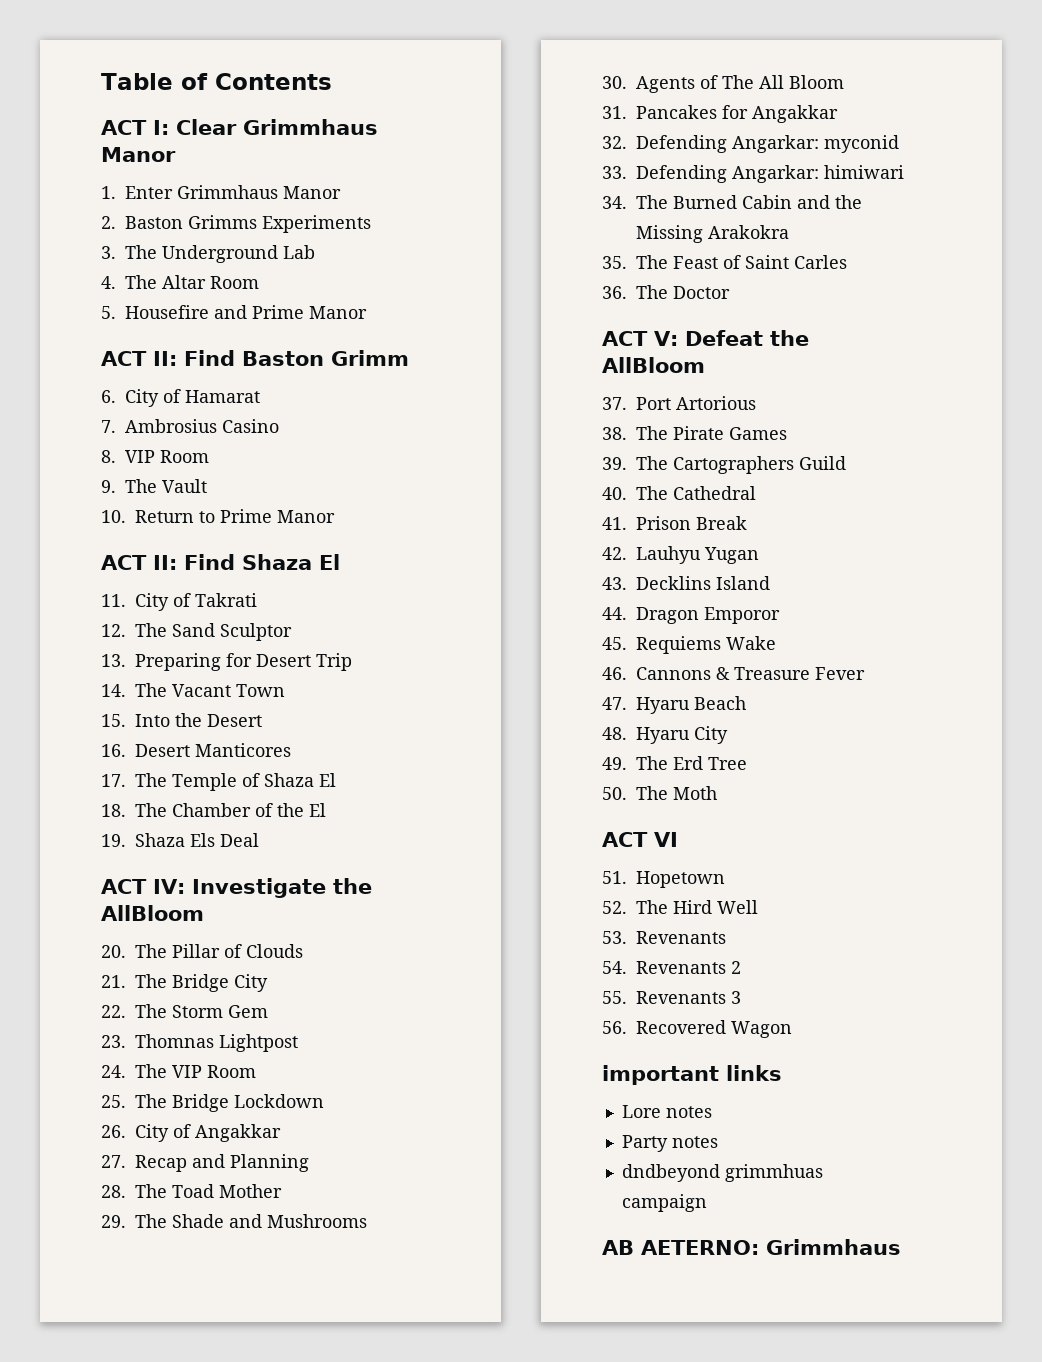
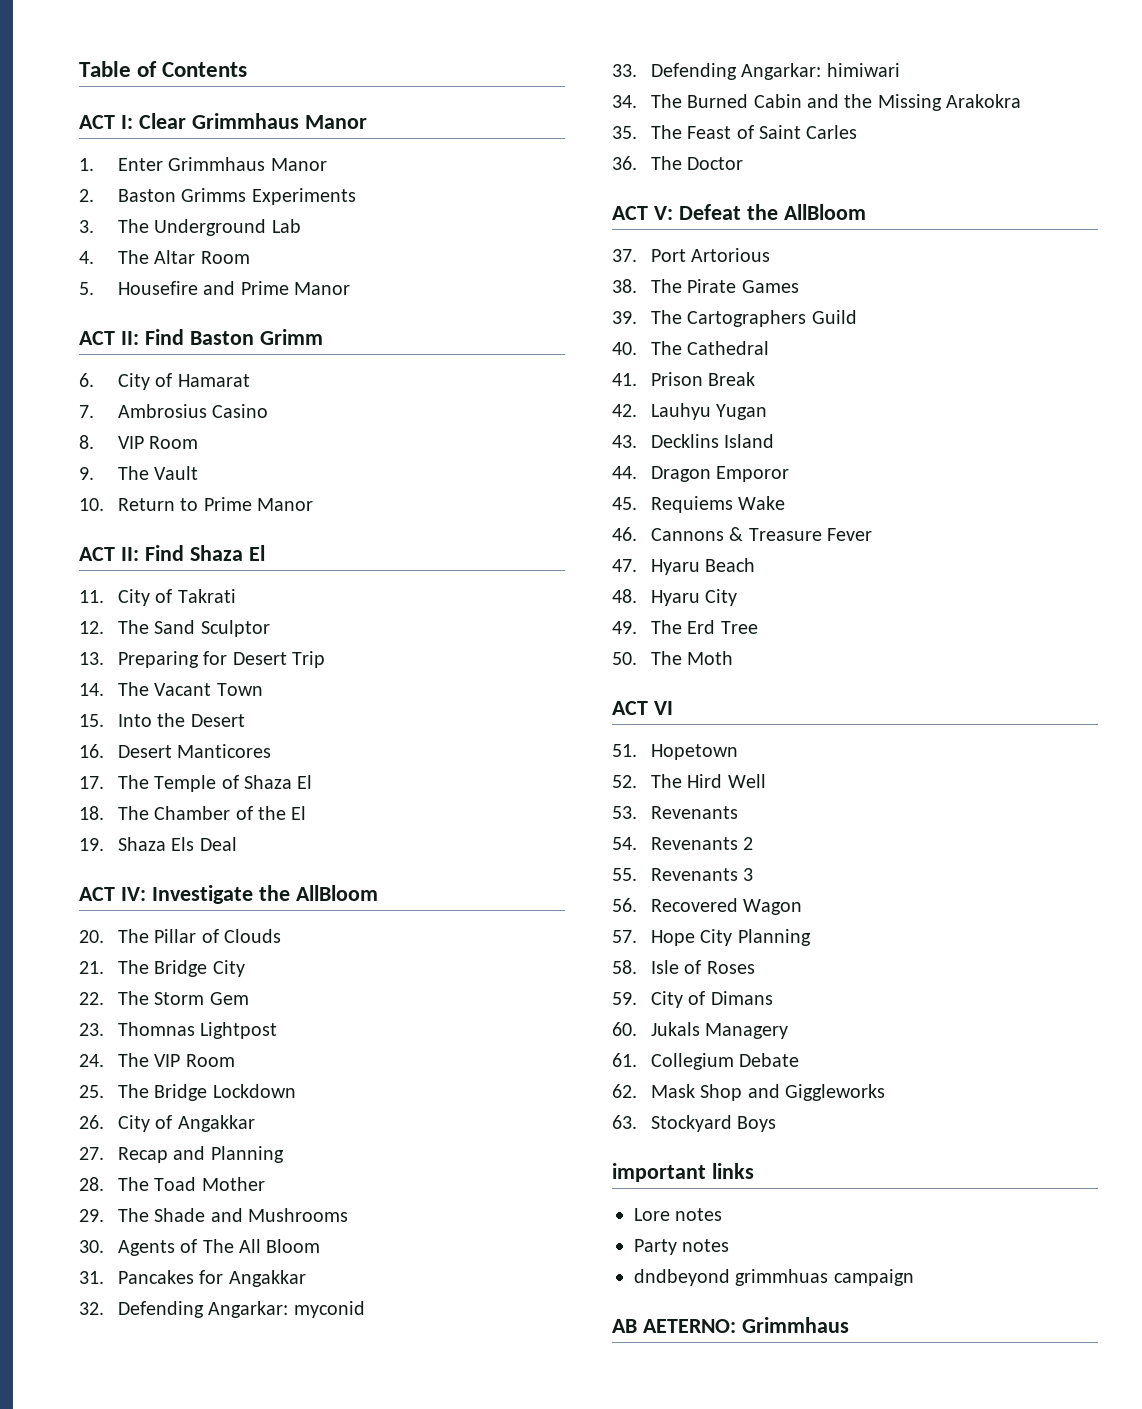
(792, 1029) none -> [612,929,811,946] [612,960,755,974] [612,991,773,1008] [612,1022,789,1039] [612,1053,800,1070] [612,1084,885,1101] [612,1115,777,1132] // 57. Hope City Planning // 58. Isle of Roses // 59. City of Dimans // 60. Jukals Managery // 61. Collegium Debate // 62. Mask Shop and Giggleworks // 63. Stockyard Boys

